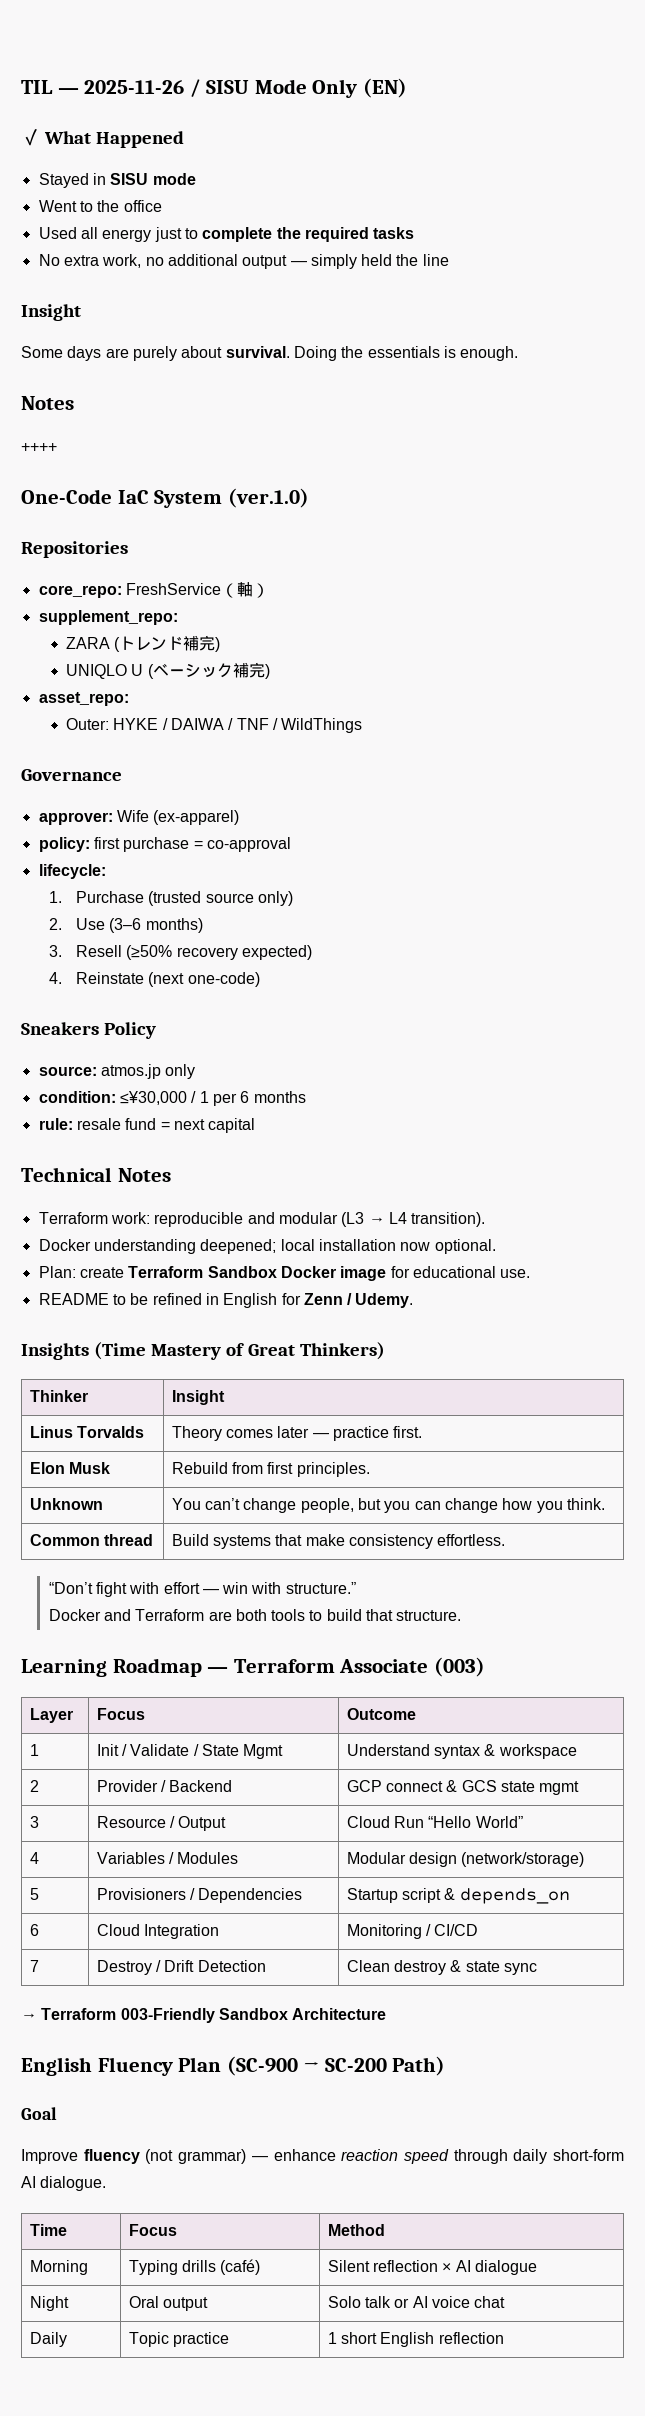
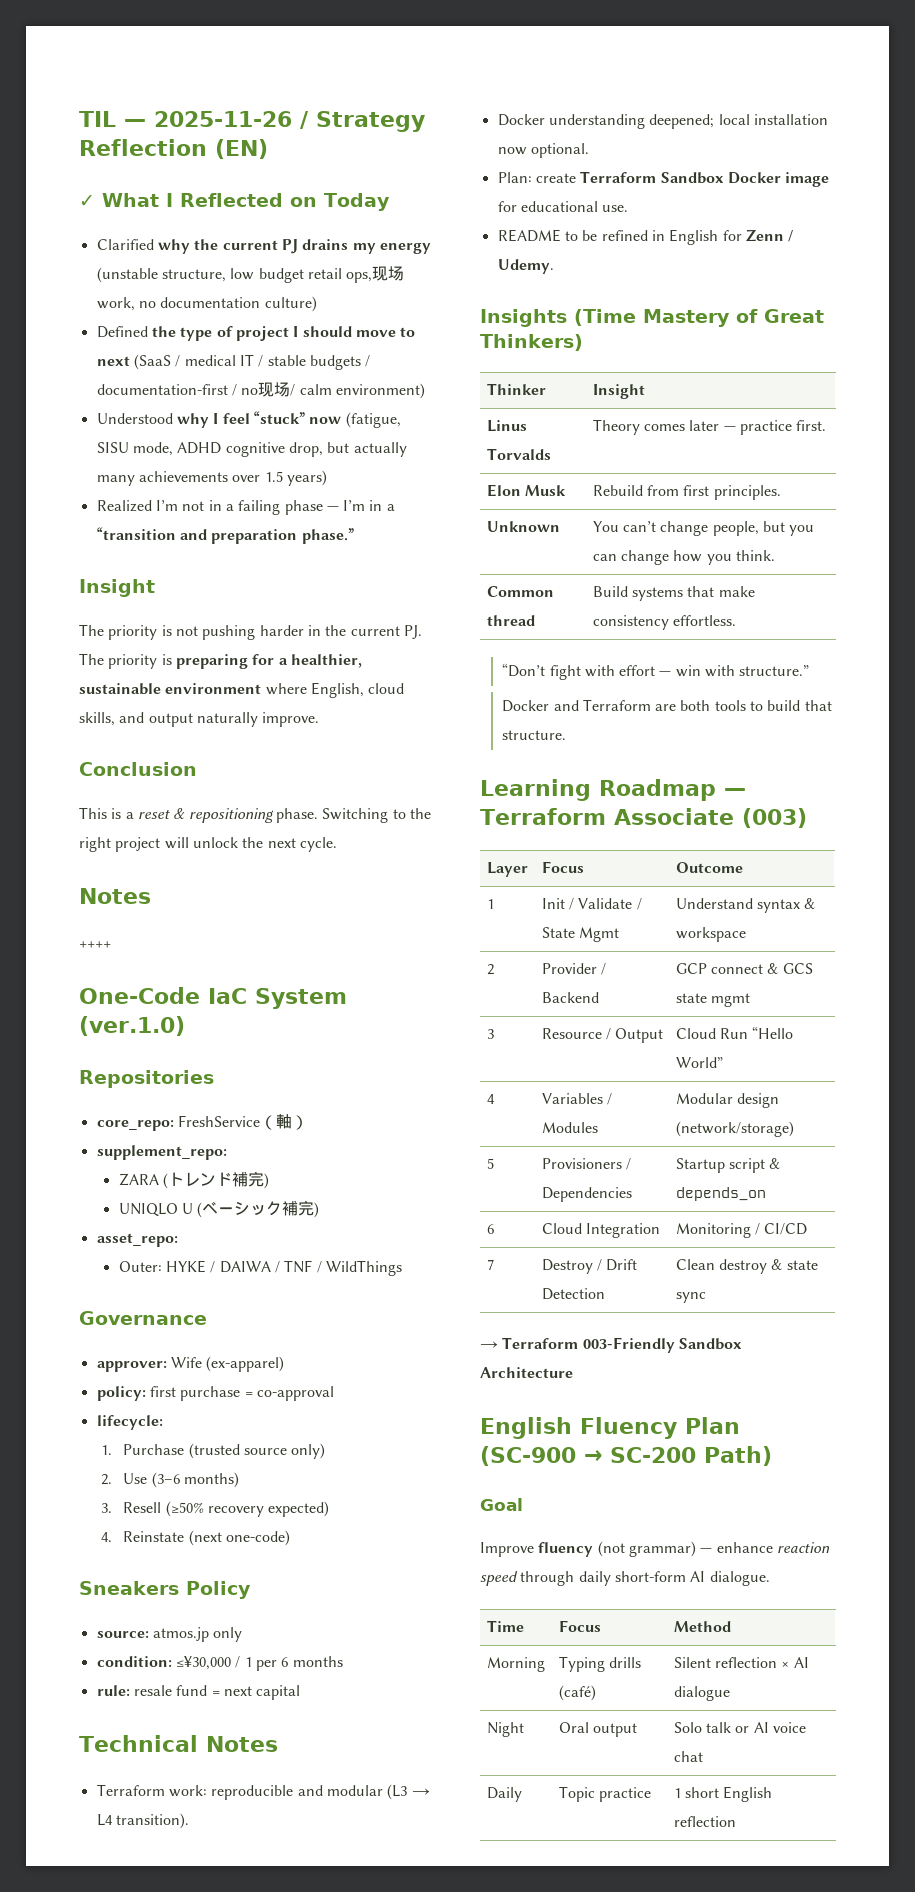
[206,79,358,98] SISU Mode Only -> [316,111,425,132] [79,139,207,156] Strategy Reflection
[96,131,185,148] [38,173,196,188] [38,200,162,212] [38,227,415,242] [38,254,449,269] [21,304,81,321] [21,346,519,361] Happened // Stayed in SISU mode // Went to the office // Used all energy just to complete the required tasks // No extra work, no additional output — simply held the line // Insight // Some days are purely about survival. Doing the essentials is enough. -> [166,193,390,211] [96,239,431,254] [96,266,405,283] [96,296,317,312] [96,326,416,341] [96,354,371,370] [96,382,425,399] [96,411,401,428] [96,442,407,457] [96,470,327,486] [96,500,395,515] [96,527,354,544] [79,579,155,597] [79,624,422,640] [79,653,362,669] [79,682,405,698] [79,712,320,727] [79,762,197,776] [79,807,431,823] [79,837,337,852] I Reflected on Today // Clarified why the current PJ drains my energy (unstable structure, low budget retail ops,现场work, no documentation culture) // Defined the type of project I should move to next (SaaS / medical IT / stable budgets / documentation-first / no现场/ calm environment) // Understood why I feel “stuck” now (fatigue, SISU mode, ADHD cognitive drop, but actually many achievements over 1.5 years) // Realized I’m not in a failing phase — I’m in a “transition and preparation phase.” // Insight // The priority is not pushing harder in the current PJ. The priority is preparing for a healthier, sustainable environment where English, cloud skills, and output naturally improve. // Conclusion // This is a reset & repositioning phase. Switching to the right project will unlock the next cycle.

